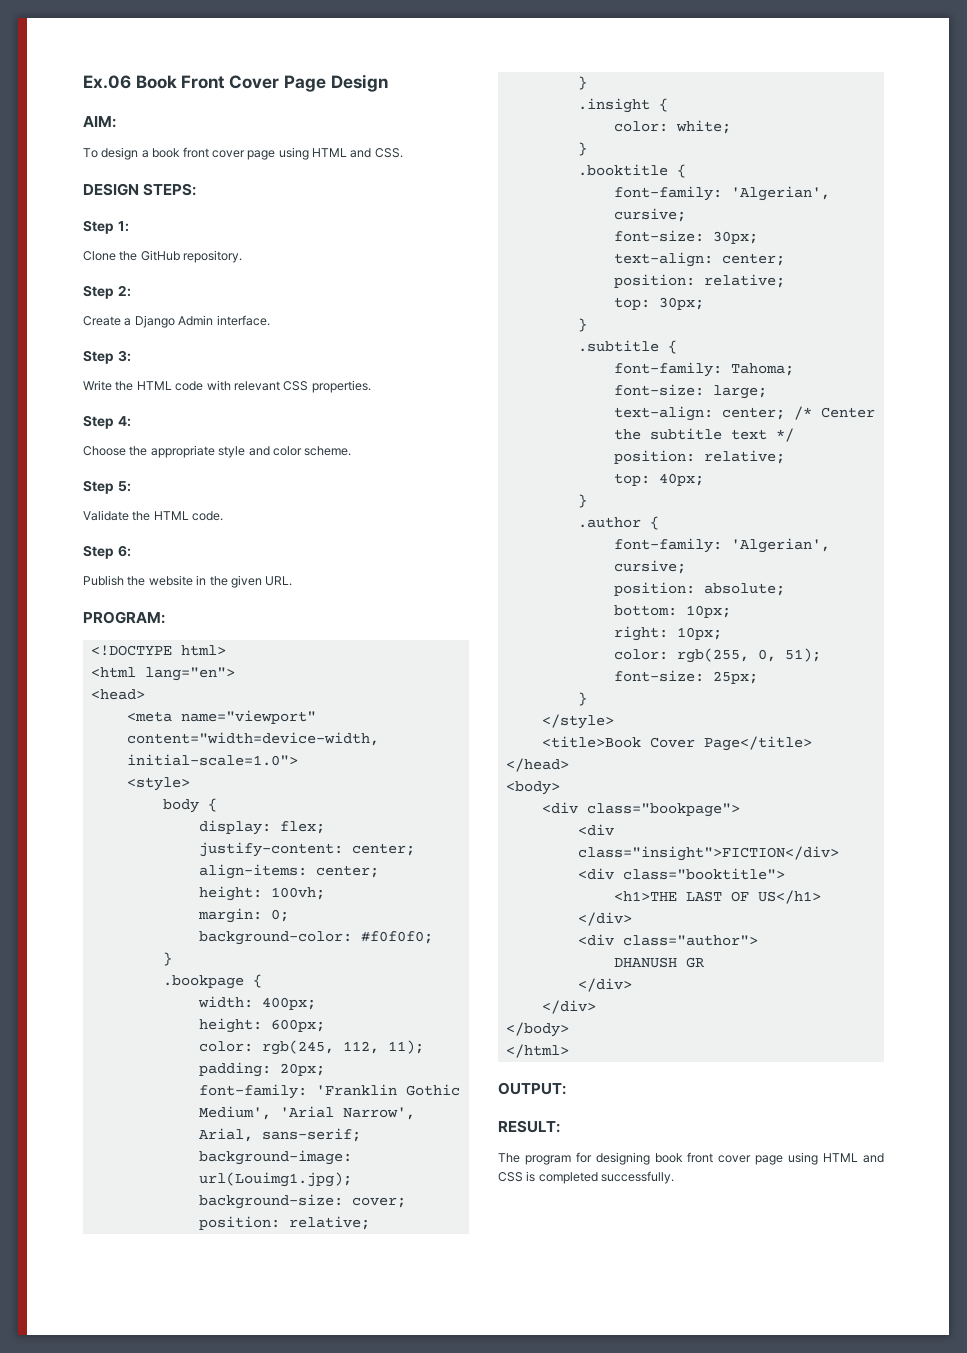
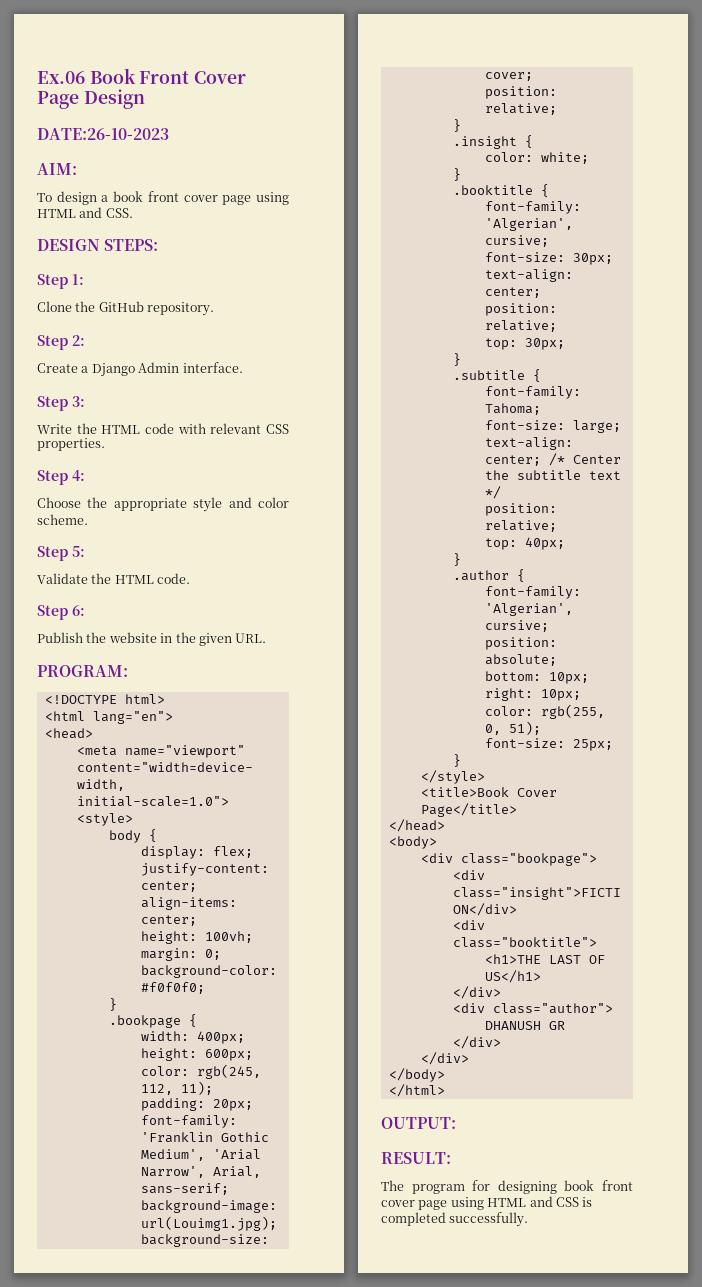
(388, 83) none -> [37,128,169,140] // DATE:26-10-2023

